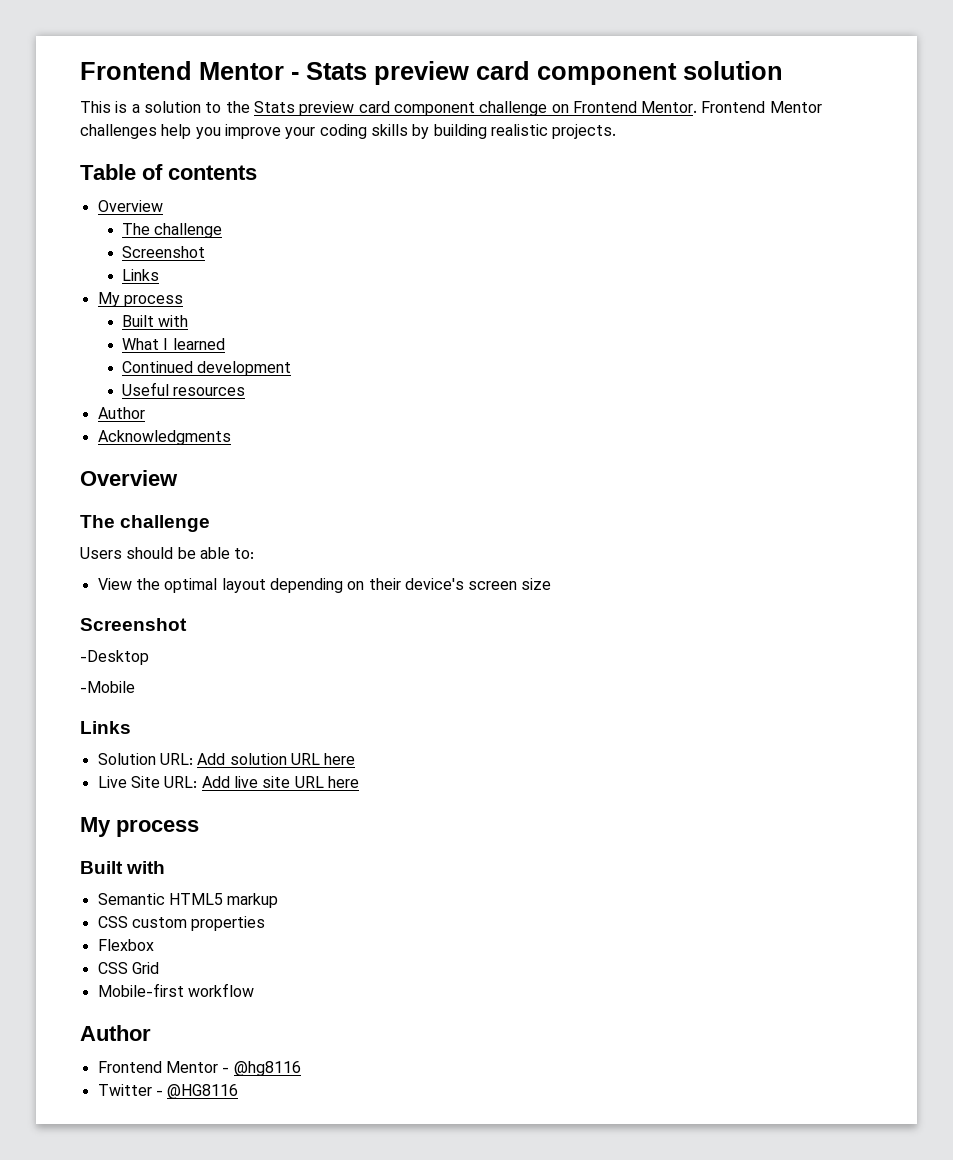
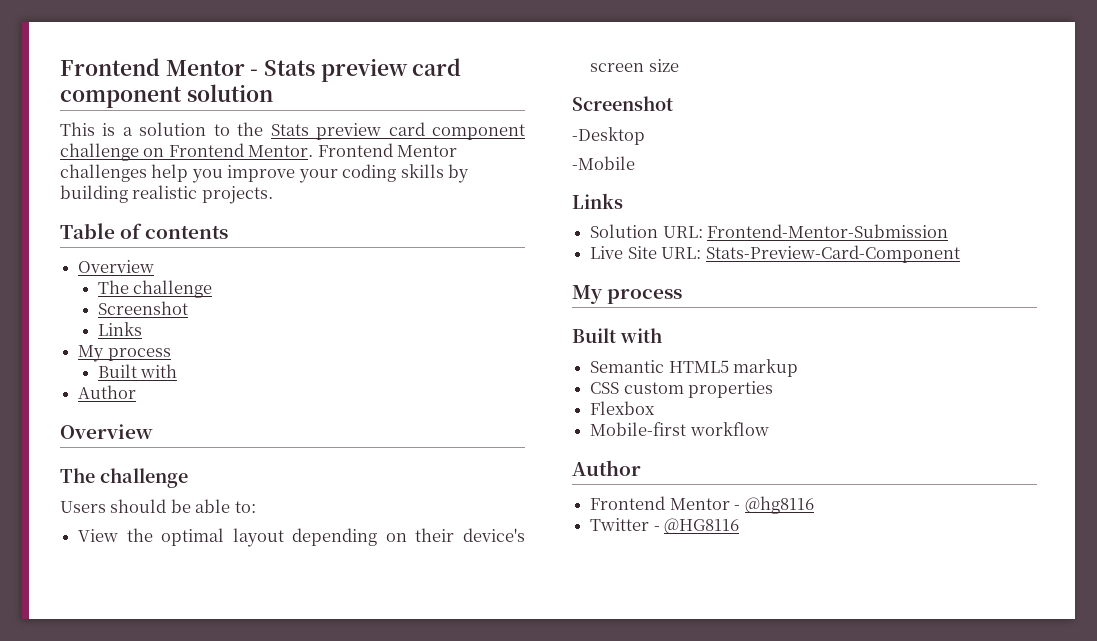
[122,338,225,350] [122,361,292,376] [122,382,246,396] [97,407,145,419] [97,430,231,445] // What I learned // Continued development // Useful resources // Author // Acknowledgments -> [78,385,137,399] // Author
[197,753,356,765] Add solution URL here -> [707,224,949,238] Frontend-Mentor-Submission
[201,776,359,788] Add live site URL here -> [705,245,960,263] Stats-Preview-Card-Component
[97,962,159,974] // CSS Grid -> (656, 408) none

